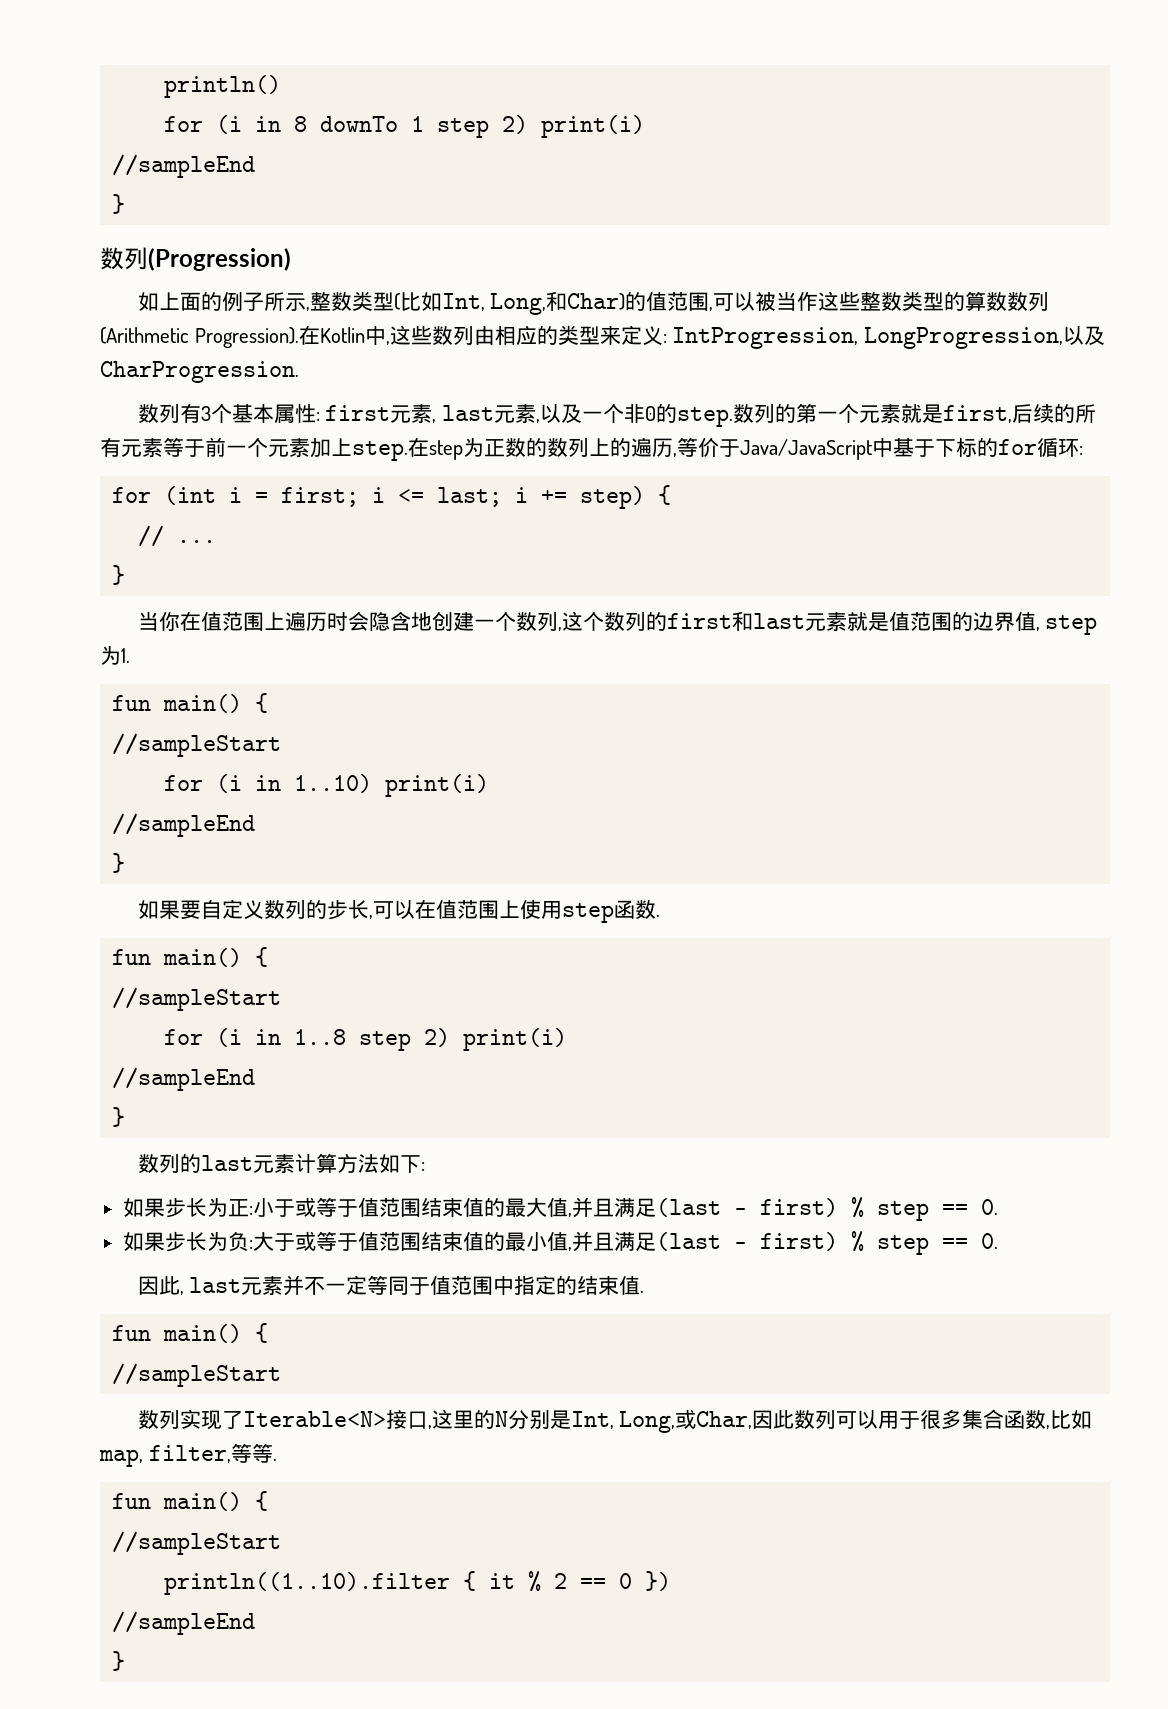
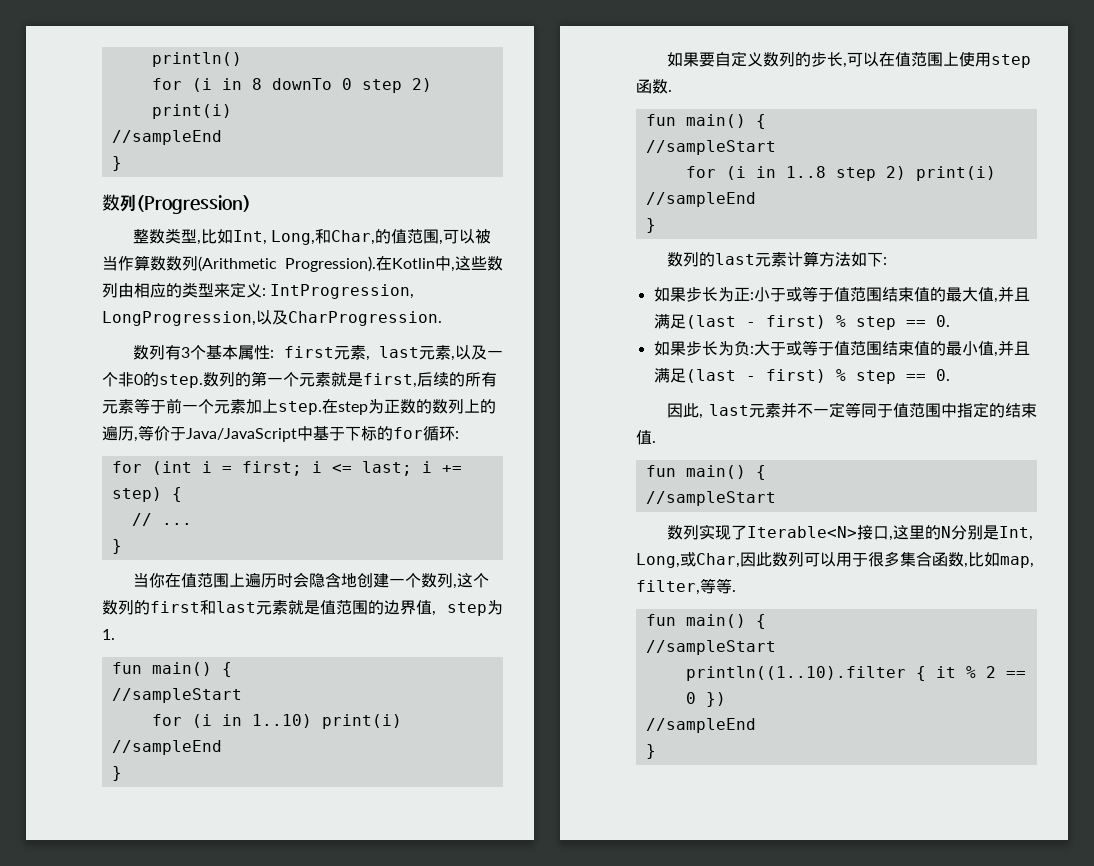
[411,116,425,132] 1 -> [341,78,352,90] 0
[137,291,400,312] 如上面的例子所示,整数类型( -> [133,228,202,245] 整数类型,
[567,293,626,310] Char) -> [331,230,376,245] Char,
[818,291,966,311] 这些整数类型的 -> (134, 263) none

